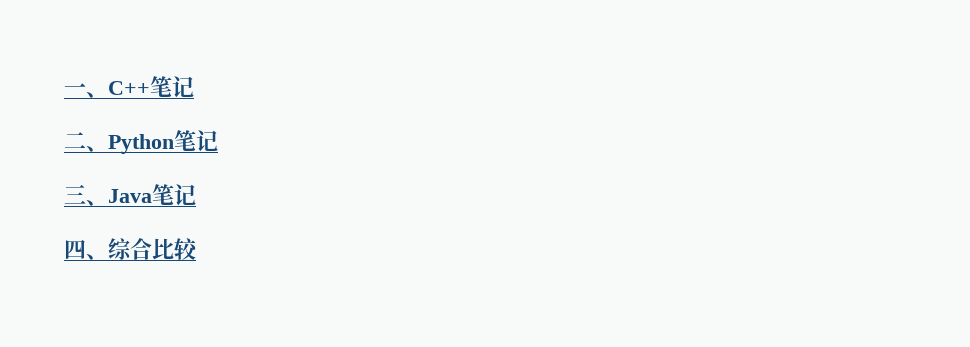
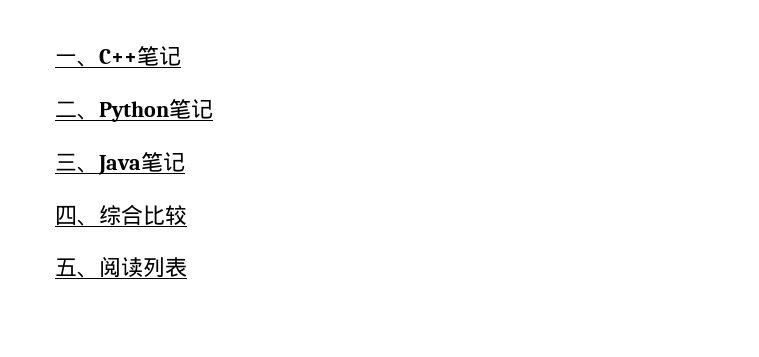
(198, 249) none -> [55,256,187,278] // 五、阅读列表

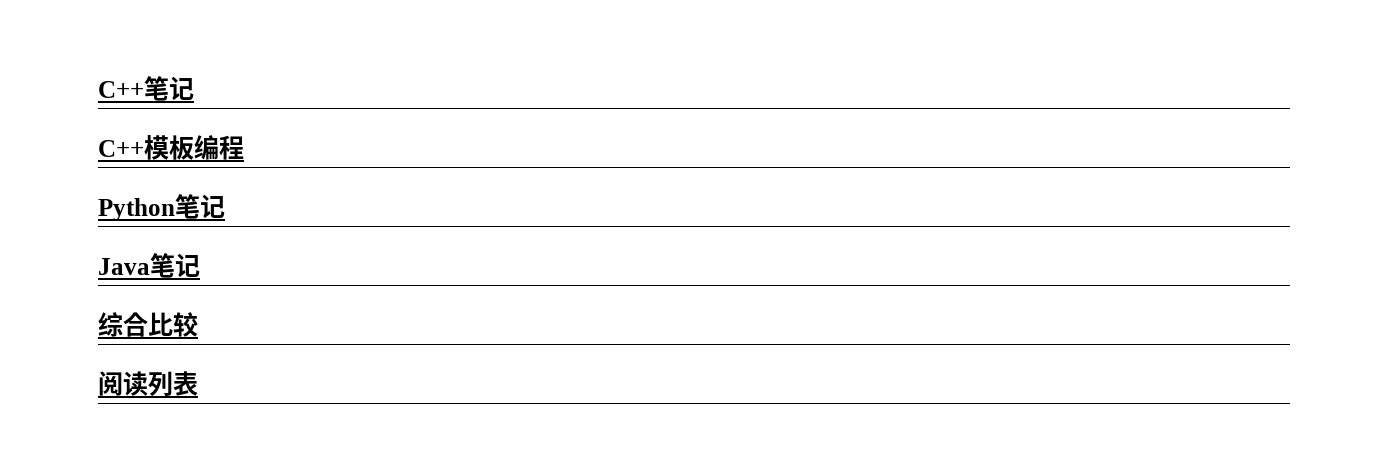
[55,54,99,67] 一、 -> (98, 89) none
[55,101,99,120] 二、 -> [98,135,244,160] C++模板编程 //
[55,153,99,173] 三、 -> (225, 206) none
[55,205,99,226] 四、 -> (200, 265) none
[55,258,99,278] 五、 -> (198, 324) none

